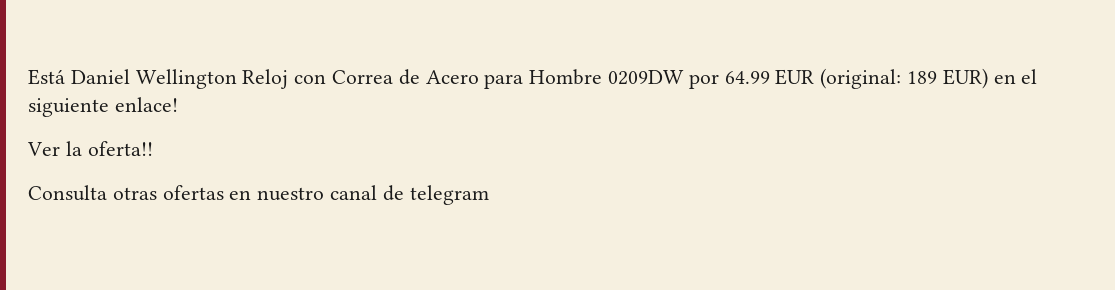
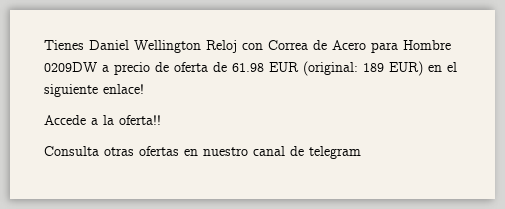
[28,69,65,85] Está -> [44,40,84,50] Tienes
[688,71,770,89] por 64.99 -> [102,62,264,75] a precio de oferta de 61.98
[27,142,60,156] Ver -> [44,115,98,125] Accede a

